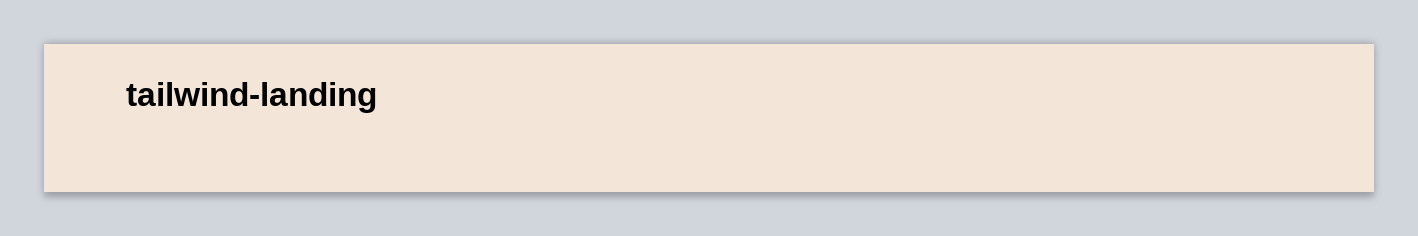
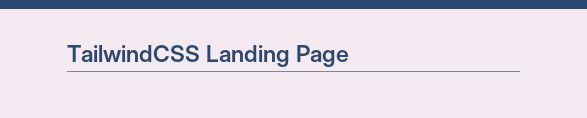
[126,82,377,113] tailwind-landing -> [67,45,350,67] TailwindCSS Landing Page

